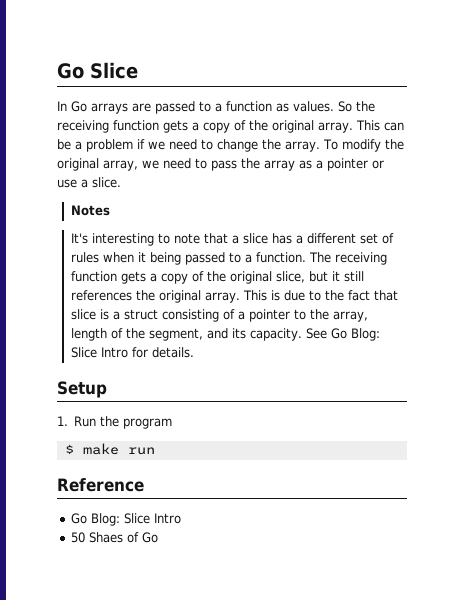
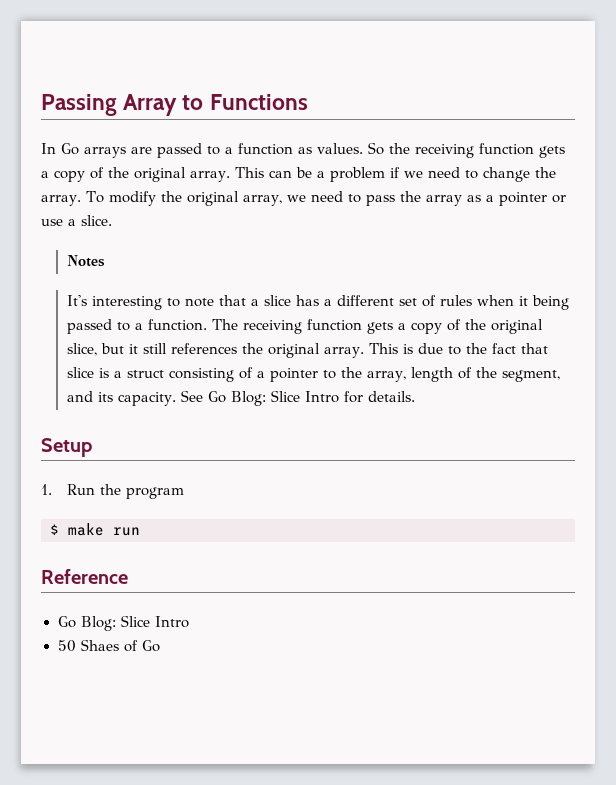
[57,62,138,79] Go Slice -> [41,94,308,116] Passing Array to Functions

